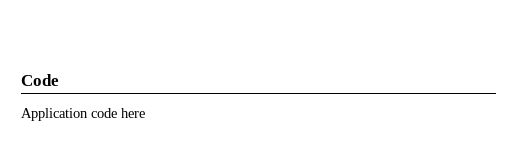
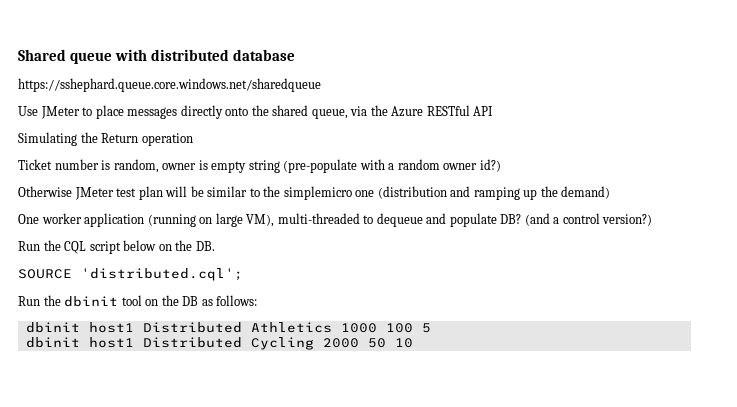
[21,74,59,86] [21,108,145,121] Code // Application code here -> [18,49,296,64] [18,78,321,92] [18,105,494,119] [18,132,193,146] [18,159,501,173] [18,186,611,200] [18,213,653,227] [18,240,215,254] [18,268,243,281] [18,295,258,307] [25,322,431,333] [25,337,413,350] Shared queue with distributed database // https://sshephard.queue.core.windows.net/sharedqueue // Use JMeter to place messages directly onto the shared queue, via the Azure RESTful API // Simulating the Return operation // Ticket number is random, owner is empty string (pre-populate with a random owner id?) // Otherwise JMeter test plan will be similar to the simplemicro one (distribution and ramping up the demand) // One worker application (running on large VM), multi-threaded to dequeue and populate DB? (and a control version?) // Run the CQL script below on the DB. // SOURCE 'distributed.cql'; // Run the dbinit tool on the DB as follows: // dbinit host1 Distributed Athletics 1000 100 5 // dbinit host1 Distributed Cycling 2000 50 10

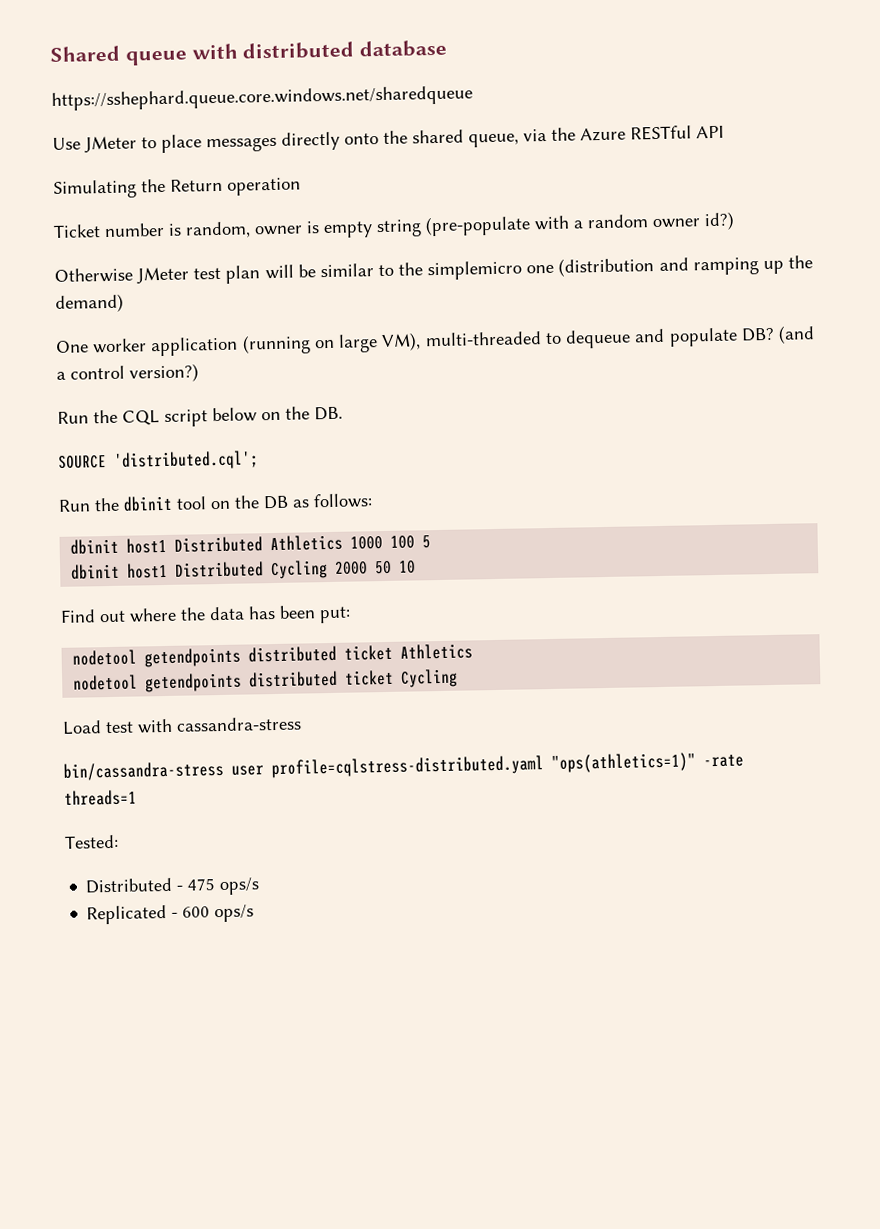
(413, 343) none -> [60,605,351,624] [72,643,474,668] [73,668,459,693] [62,716,302,735] [63,752,744,781] [64,789,137,806] [64,834,119,849] [85,877,261,896] [86,904,255,925] // Find out where the data has been put: // nodetool getendpoints distributed ticket Athletics // nodetool getendpoints distributed ticket Cycling // Load test with cassandra-stress // bin/cassandra-stress user profile=cqlstress-distributed.yaml "ops(athletics=1)" -rate threads=1 // Tested: // Distributed - 475 ops/s // Replicated - 600 ops/s

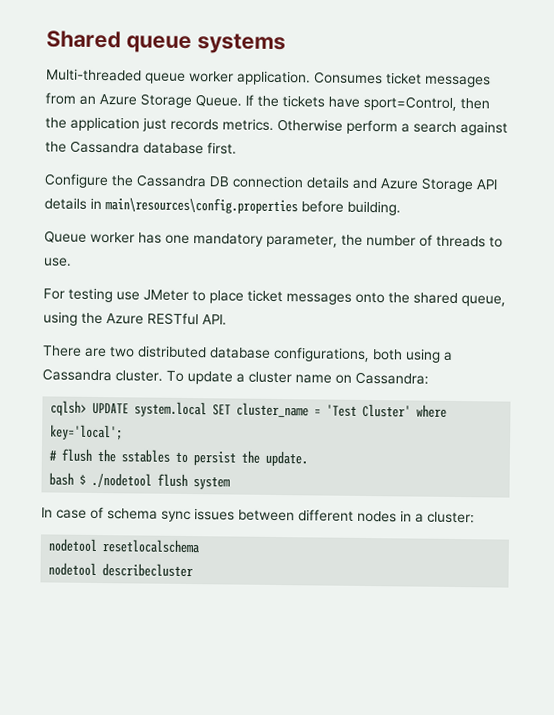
[191,39,448,60] [51,85,473,111] [52,137,81,150] with distributed database // https://sshephard.queue.core.windows.net/sharedqueue // Use -> [196,33,286,55] [46,68,491,88] [45,92,490,111] [45,116,508,136] [45,140,237,155] [44,173,498,193] [44,197,401,216] [44,230,503,248] [44,257,72,267] [43,287,140,303] systems // Multi-threaded queue worker application. Consumes ticket messages from an Azure Storage Queue. If the tickets have sport=Control, then the application just records metrics. Otherwise perform a search against the Cassandra database first. // Configure the Cassandra DB connection details and Azure Storage API details in main\resources\config.properties before building. // Queue worker has one mandatory parameter, the number of threads to use. // For testing use
[206,131,340,153] messages directly -> [247,289,352,305] ticket messages
[523,128,547,142] via -> [43,311,78,326] using
[696,125,724,139] [53,177,301,199] [53,211,735,239] [54,255,813,285] [55,293,124,313] [55,325,816,357] [56,363,199,383] [57,406,343,427] [58,450,259,471] [58,493,373,512] [70,534,432,555] [71,560,417,580] [60,605,351,624] [72,643,474,668] [73,668,459,693] [62,716,302,735] [63,752,744,781] [64,789,137,806] [64,834,119,849] [85,877,261,896] [86,904,255,925] API // Simulating the Return operation // Ticket number is random, owner is empty string (pre-populate with a random owner id?) // Otherwise JMeter test plan will be similar to the simplemicro one (distribution and ramping up the demand) // One worker application (running on large VM), multi-threaded to dequeue and populate DB? (and a control version?) // Run the CQL script below on the DB. // SOURCE 'distributed.cql'; // Run the dbinit tool on the DB as follows: // dbinit host1 Distributed Athletics 1000 100 5 // dbinit host1 Distributed Cycling 2000 50 10 // Find out where the data has been put: // nodetool getendpoints distributed ticket Athletics // nodetool getendpoints distributed ticket Cycling // Load test with cassandra-stress // bin/cassandra-stress user profile=cqlstress-distributed.yaml "ops(athletics=1)" -rate threads=1 // Tested: // Distributed - 475 ops/s // Replicated - 600 ops/s -> [202,314,227,326] [42,345,453,363] [42,368,429,385] [50,400,448,418] [50,424,124,441] [49,448,309,467] [49,472,232,490] [41,506,475,524] [48,538,201,554] [48,562,194,578] API. // There are two distributed database configurations, both using a Cassandra cluster. To update a cluster name on Cassandra: // cqlsh> UPDATE system.local SET cluster_name = 'Test Cluster' where key='local'; // # flush the sstables to persist the update. // bash $ ./nodetool flush system // In case of schema sync issues between different nodes in a cluster: // nodetool resetlocalschema // nodetool describecluster

